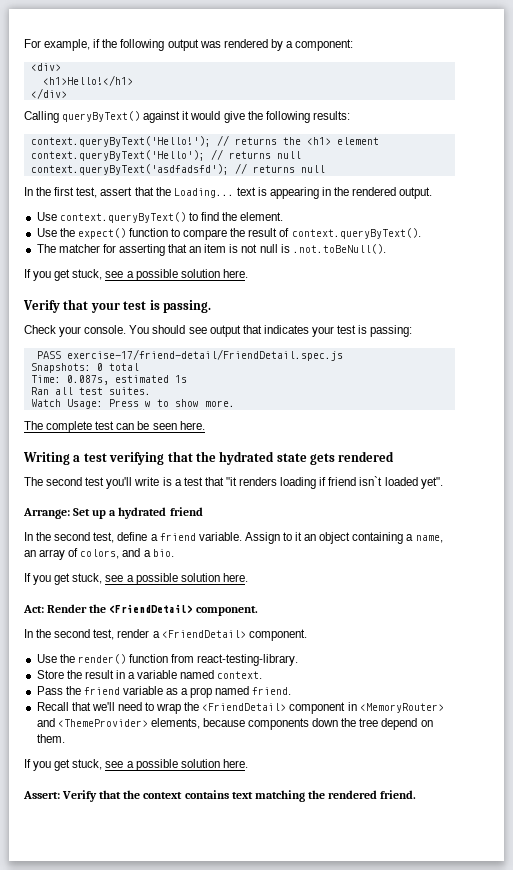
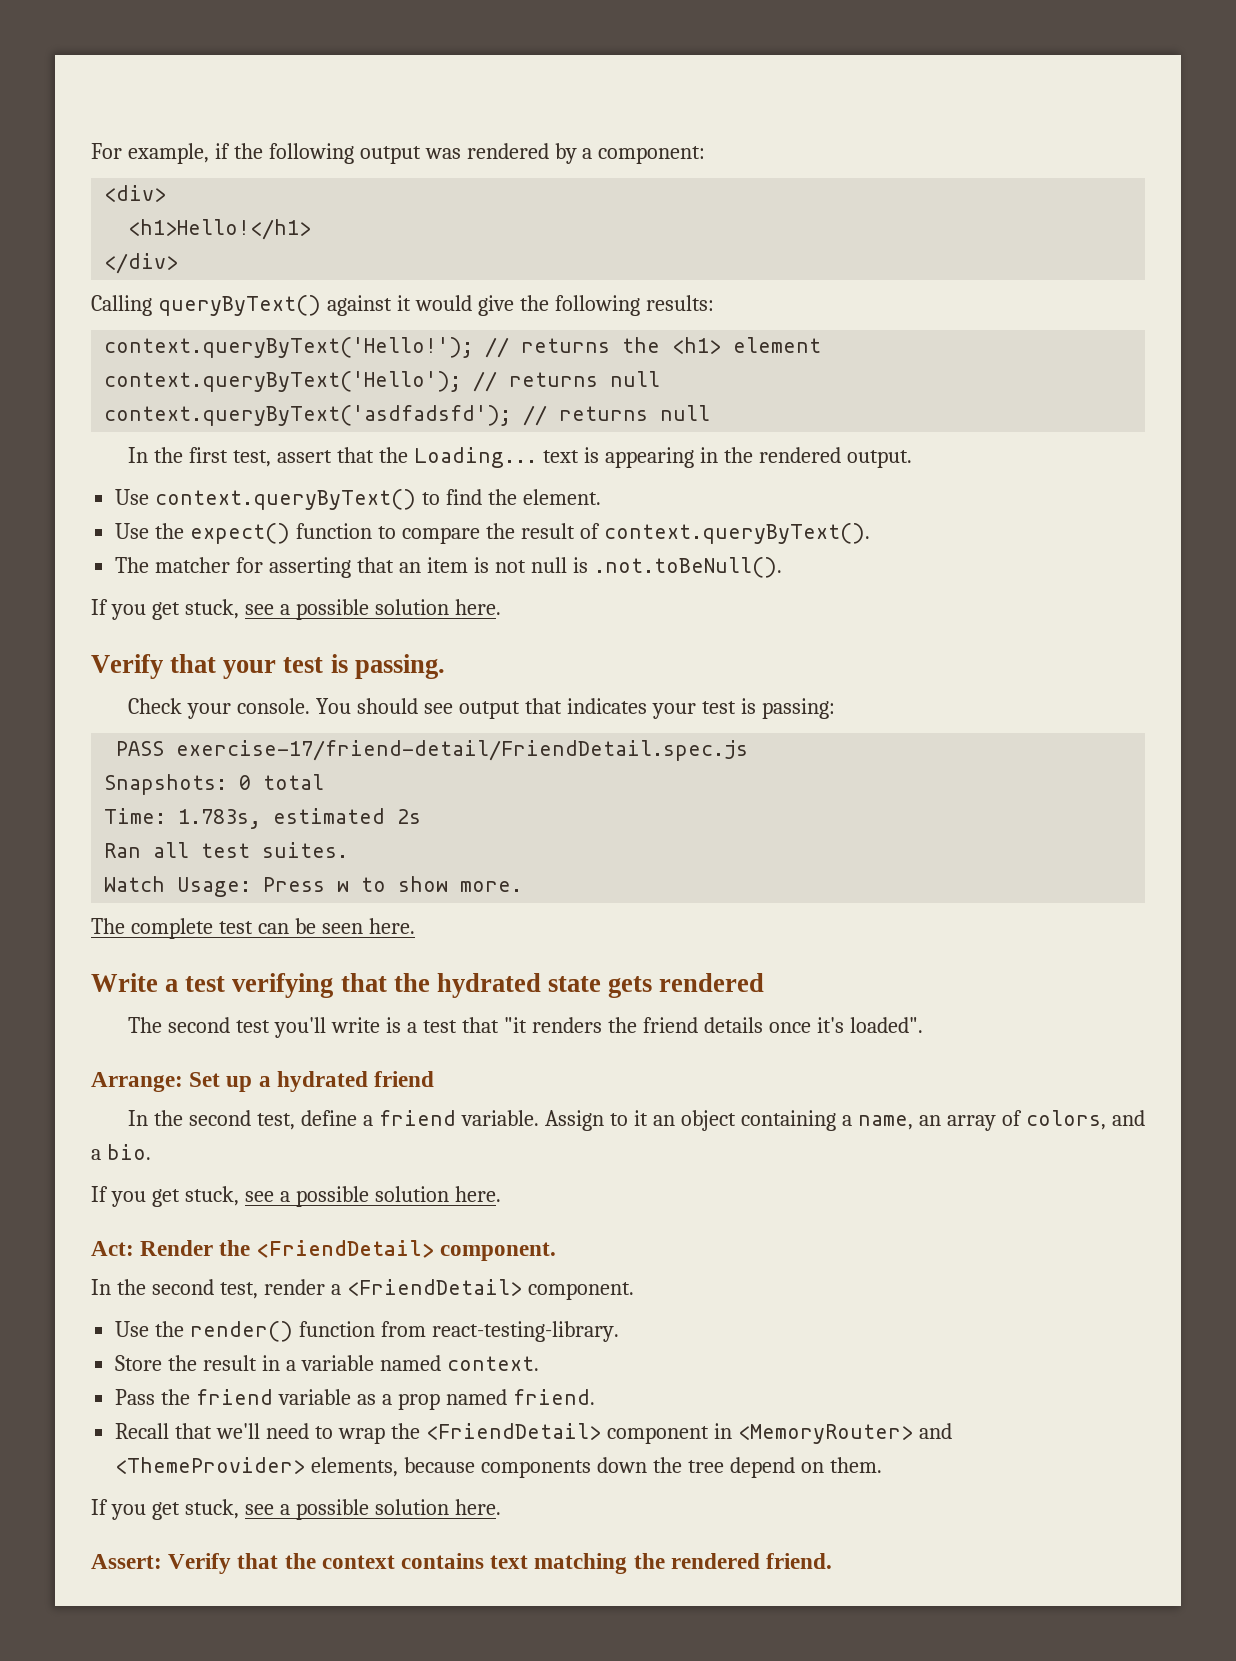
[66,375,187,385] 0.087s, estimated 1s -> [178,808,422,829] 1.783s, estimated 2s
[23,452,70,465] Writing -> [91,973,158,992] Write
[280,476,443,489] loading if friend isn`t loaded yet". -> [607,1017,923,1033] the friend details once it's loaded".

